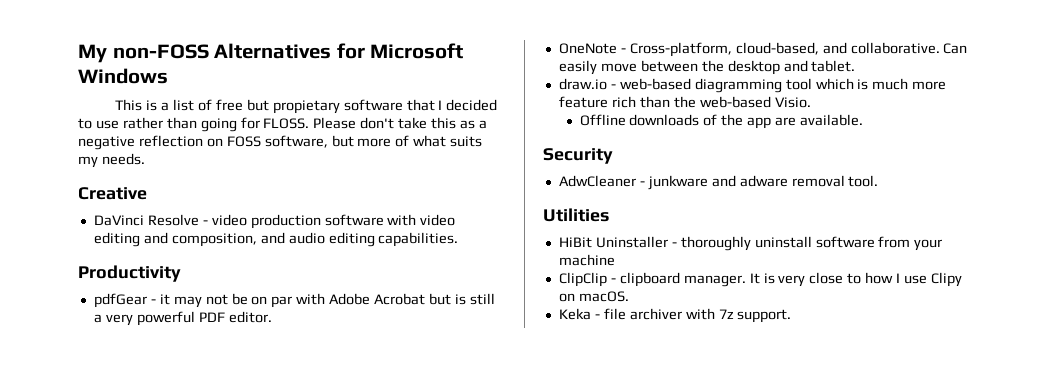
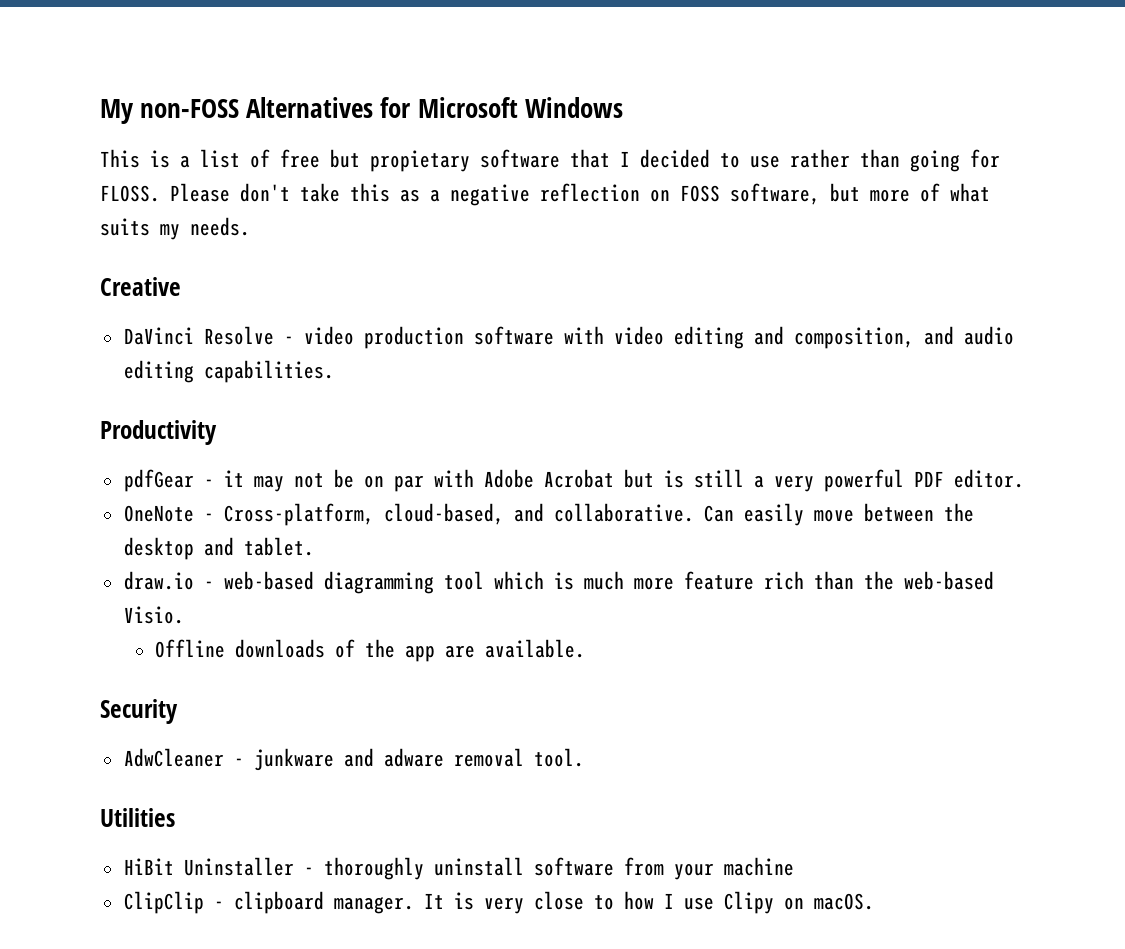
[558,308,792,323] // Keka - file archiver with 7z support. -> (874, 901) none

